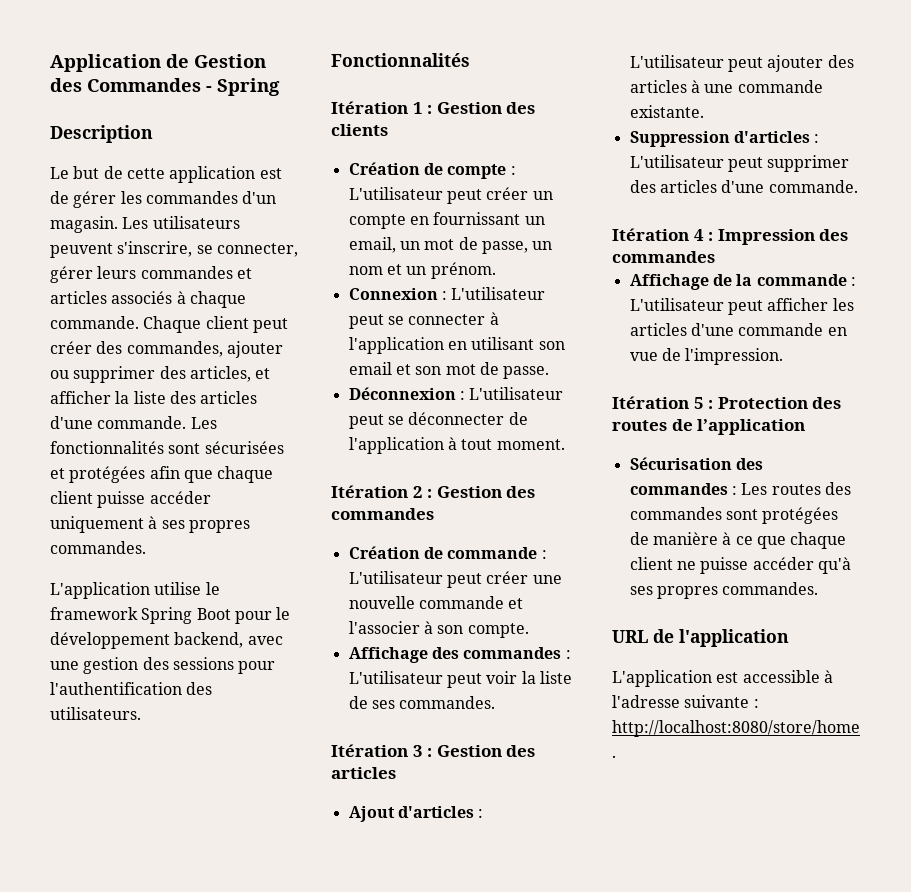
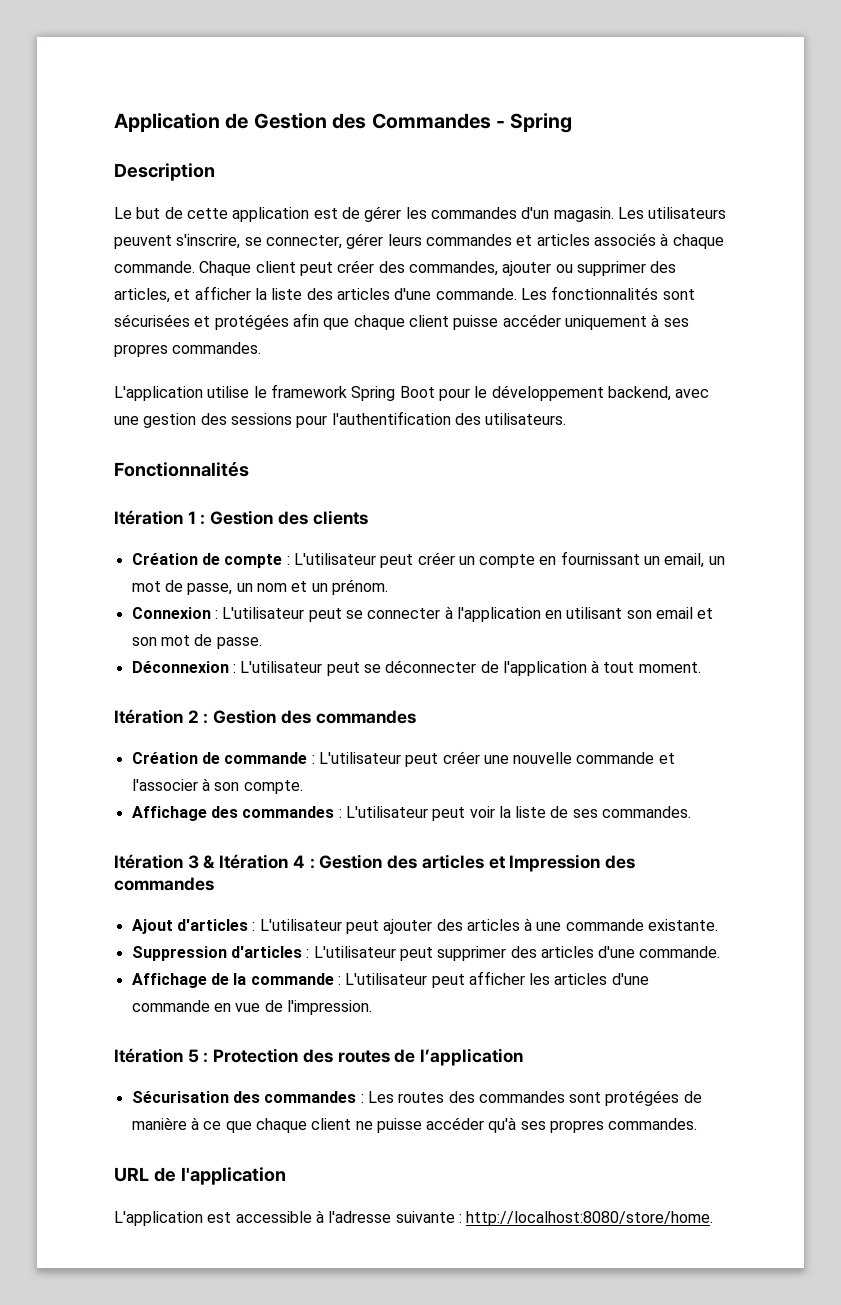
(423, 751) none -> [203,854,305,869] & Itération 4
(396, 773) none -> [488,854,635,872] [114,877,214,891] et Impression des commandes
[612,228,849,245] [612,251,715,263] // Itération 4 : Impression des commandes -> (721, 952) none

